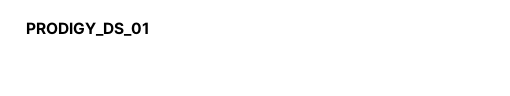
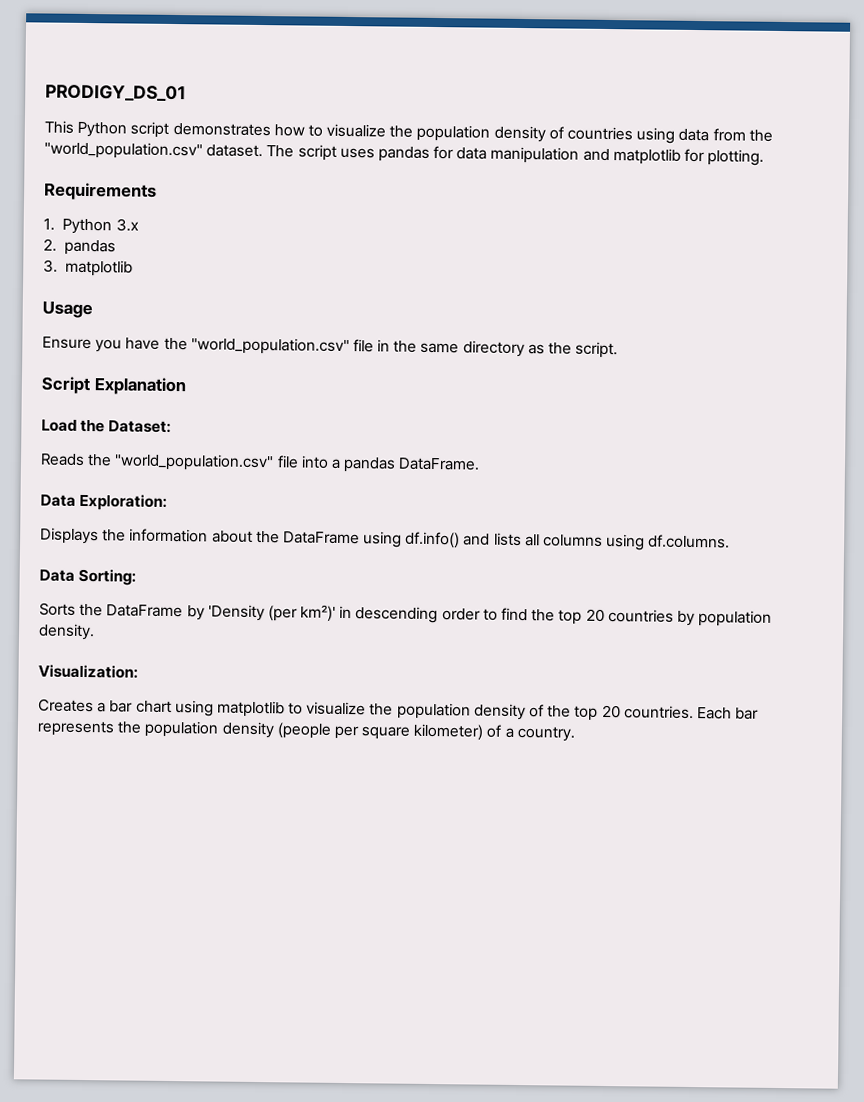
(150, 29) none -> [44,120,773,144] [44,141,765,166] [44,182,157,201] [43,218,139,235] [43,238,116,256] [43,259,133,277] [42,300,93,319] [42,336,619,359] [41,376,186,396] [41,419,172,433] [40,453,481,473] [40,493,168,511] [40,527,731,551] [39,568,137,586] [39,602,773,627] [38,623,95,641] [38,664,138,679] [38,698,760,721] [37,720,575,742] // This Python script demonstrates how to visualize the population density of countries using data from the "world_population.csv" dataset. The script uses pandas for data manipulation and matplotlib for plotting. // Requirements // 1. Python 3.x // 2. pandas // 3. matplotlib // Usage // Ensure you have the "world_population.csv" file in the same directory as the script. // Script Explanation // Load the Dataset: // Reads the "world_population.csv" file into a pandas DataFrame. // Data Exploration: // Displays the information about the DataFrame using df.info() and lists all columns using df.columns. // Data Sorting: // Sorts the DataFrame by 'Density (per km²)' in descending order to find the top 20 countries by population density. // Visualization: // Creates a bar chart using matplotlib to visualize the population density of the top 20 countries. Each bar represents the population density (people per square kilometer) of a country.

